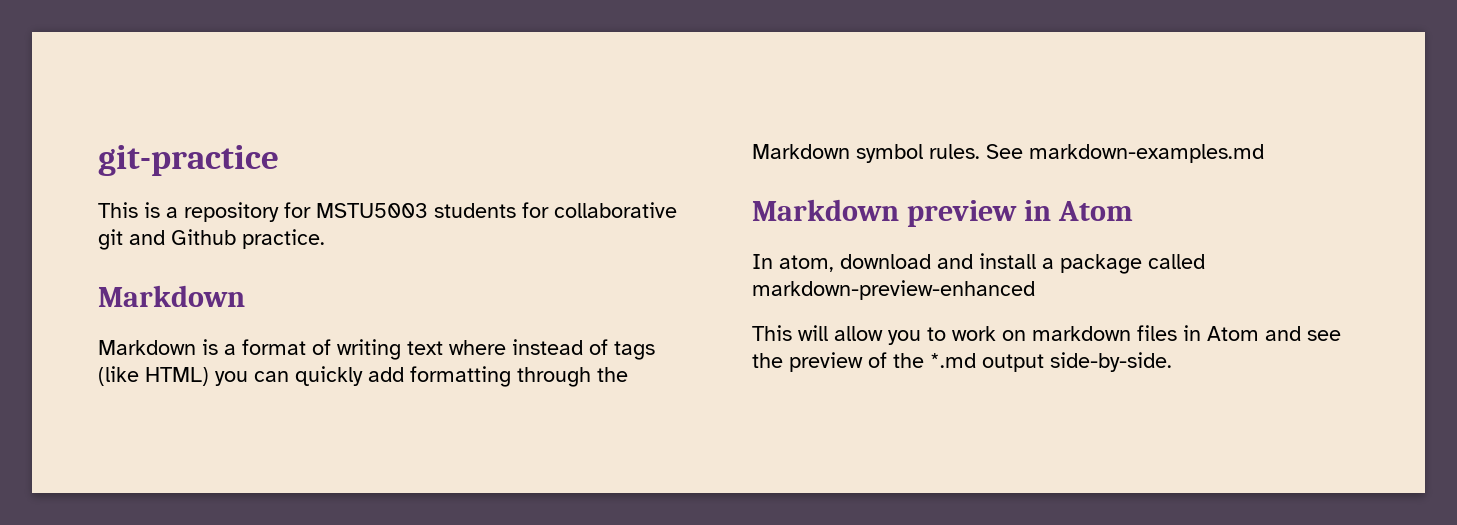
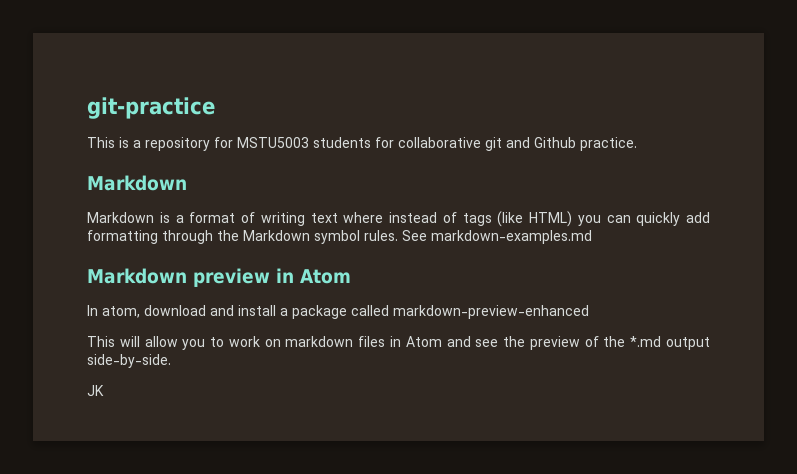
(1172, 362) none -> [87,385,104,396] // JK

